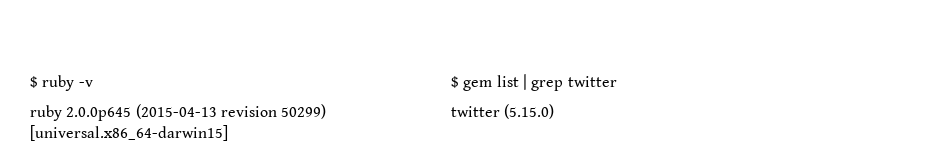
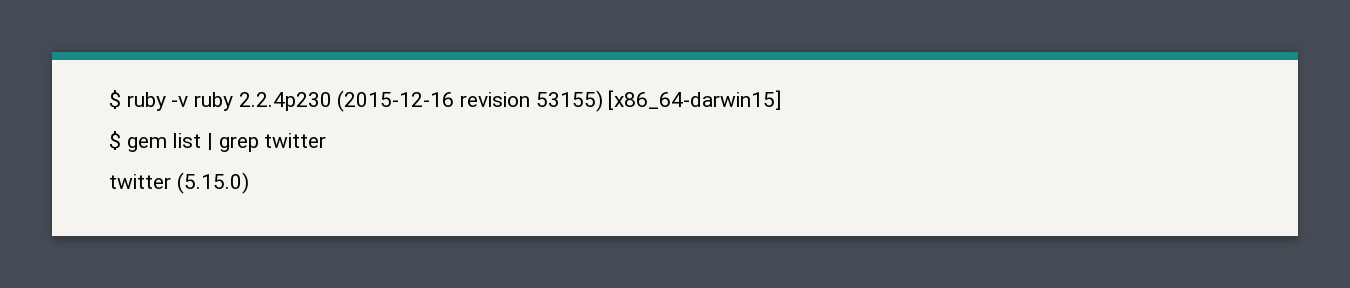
[30,104,327,121] [30,125,228,141] // ruby 2.0.0p645 (2015-04-13 revision 50299) [universal.x86_64-darwin15] -> [194,90,782,112] ruby 2.2.4p230 (2015-12-16 revision 53155) [x86_64-darwin15]

